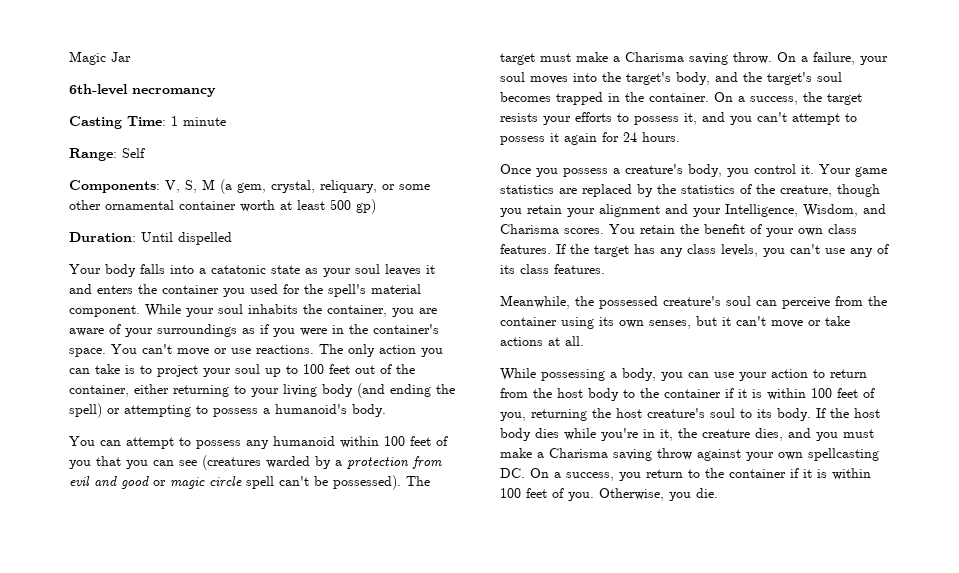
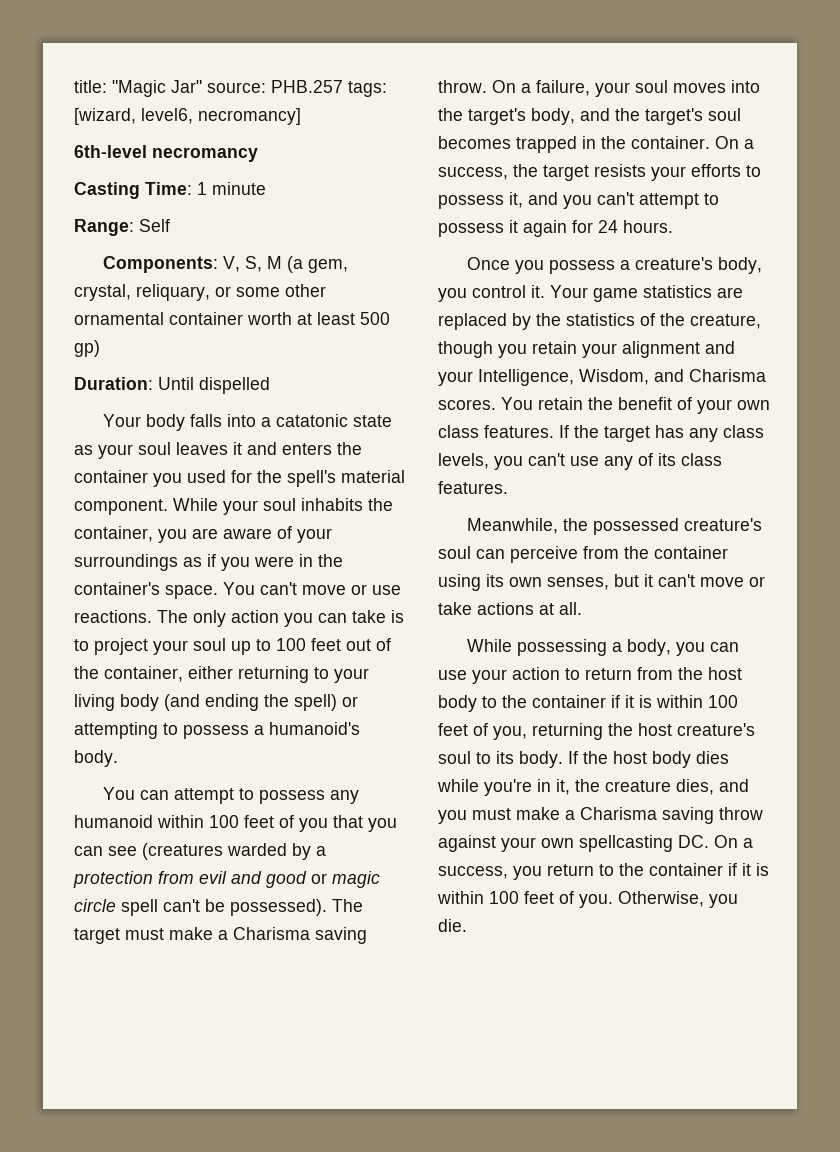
[69,51,131,65] Magic Jar -> [74,80,387,97] [74,108,301,125] title: "Magic Jar" source: PHB.257 tags: [wizard, level6, necromancy]

